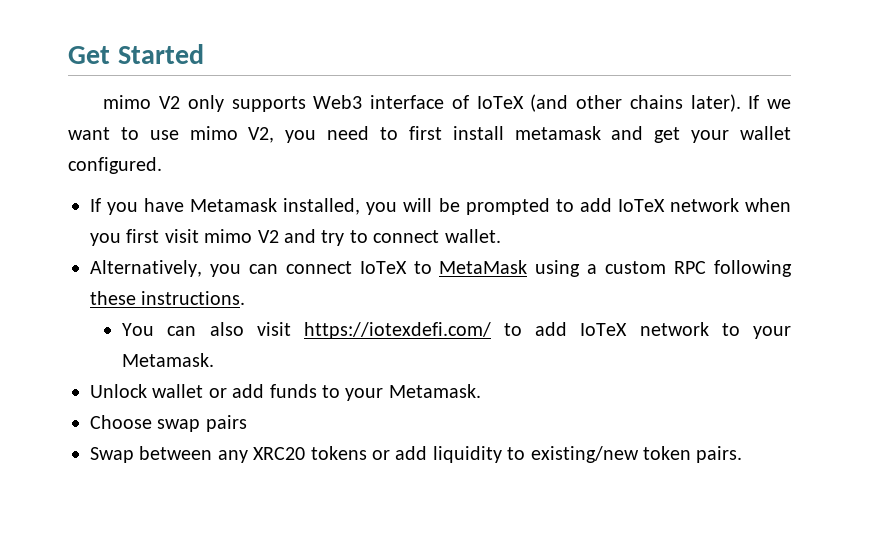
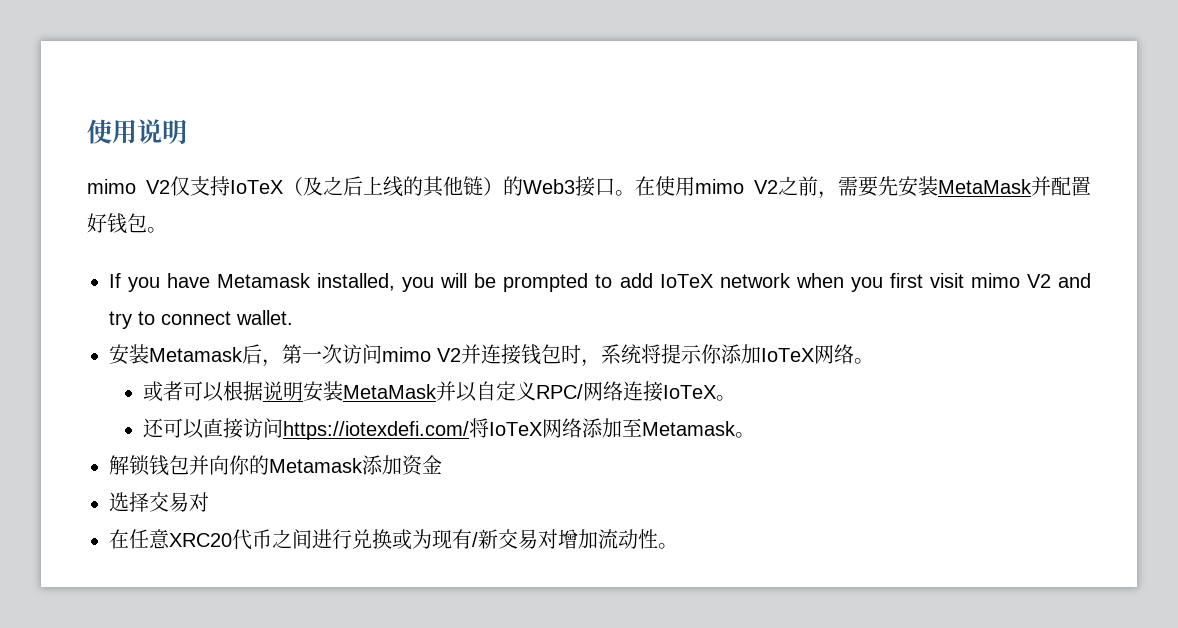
[68,44,204,64] [103,94,791,112] [68,126,791,143] [68,157,162,174] Get Started // mimo V2 only supports Web3 interface of IoTeX (and other chains later). If we want to use mimo V2, you need to first install metamask and get your wallet configured. -> [87,119,187,144] [87,176,1091,199] [87,213,167,234] 使用说明 // mimo V2仅支持IoTeX（及之后上线的其他链）的Web3接口。在使用mimo V2之前，需要先安装MetaMask并配置好钱包。
[90,260,792,277] [90,291,246,305] [122,322,791,339] [122,353,215,367] [90,384,481,401] [90,415,247,432] [90,446,743,463] Alternatively, you can connect IoTeX to MetaMask using a custom RPC following these instructions. // You can also visit https://iotexdefi.com/ to add IoTeX network to your Metamask. // Unlock wallet or add funds to your Metamask. // Choose swap pairs // Swap between any XRC20 tokens or add liquidity to existing/new token pairs. -> [109,344,874,367] [142,381,736,402] [142,418,755,440] [109,455,442,476] [109,492,209,512] [109,529,678,550] 安装Metamask后，第一次访问mimo V2并连接钱包时，系统将提示你添加IoTeX网络。 // 或者可以根据说明安装MetaMask并以自定义RPC/网络连接IoTeX。 // 还可以直接访问https://iotexdefi.com/将IoTeX网络添加至Metamask。 // 解锁钱包并向你的Metamask添加资金 // 选择交易对 // 在任意XRC20代币之间进行兑换或为现有/新交易对增加流动性。

